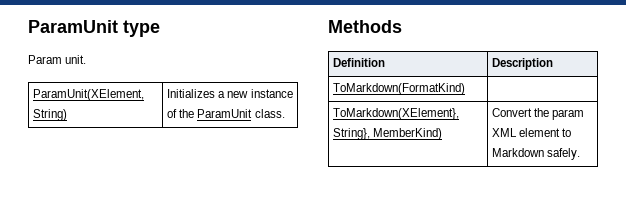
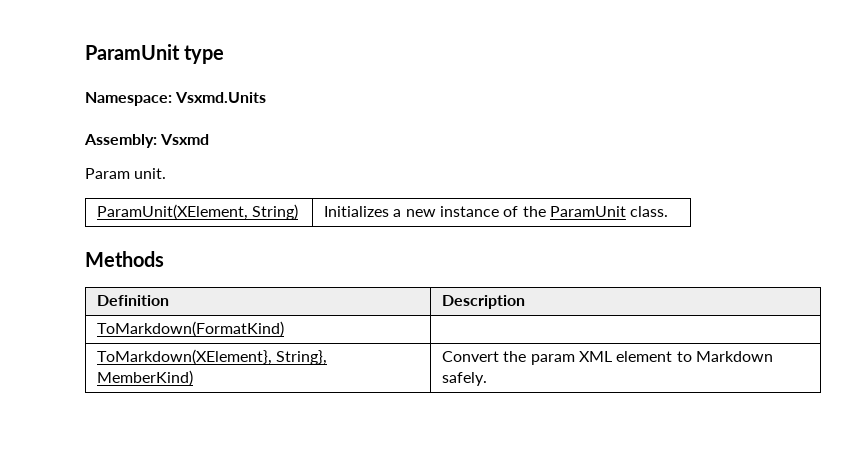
(160, 28) none -> [85,92,267,106] [84,134,210,148] // Namespace: Vsxmd.Units // Assembly: Vsxmd

